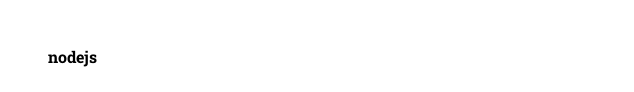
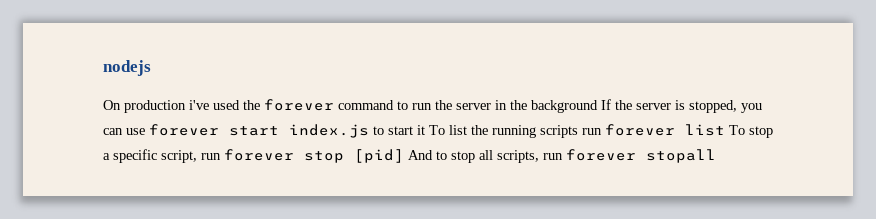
(97, 58) none -> [103,99,762,113] [103,124,773,138] [103,149,716,163] // On production i've used the forever command to run the server in the background If the server is stopped, you can use forever start index.js to start it To list the running scripts run forever list To stop a specific script, run forever stop [pid] And to stop all scripts, run forever stopall

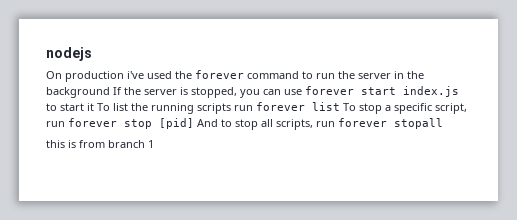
(716, 156) none -> [46,140,154,148] // this is from branch 1

